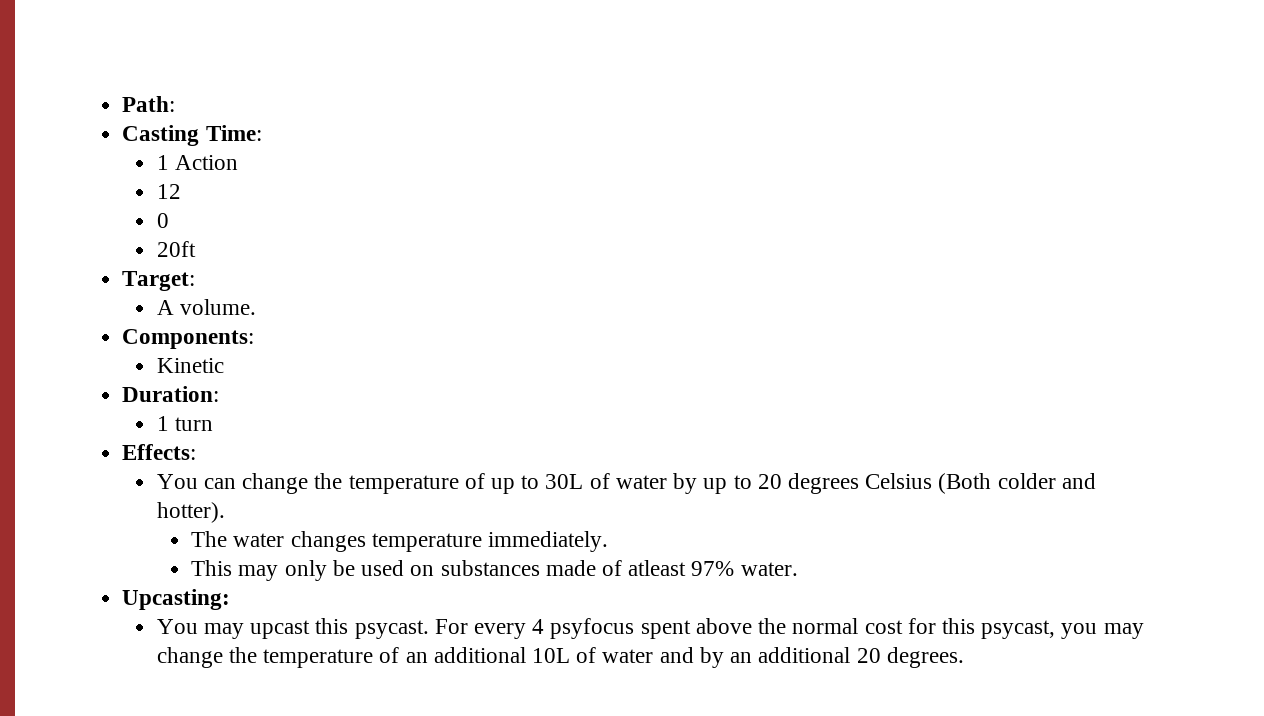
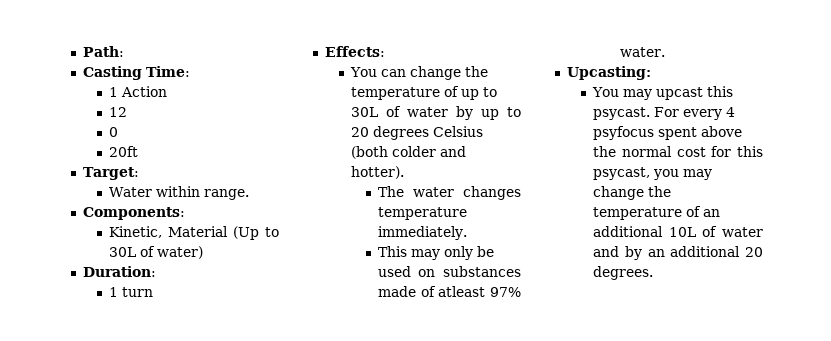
[156,299,256,315] [122,329,255,349] [156,358,224,373] A volume. // Components: // Kinetic -> [109,186,250,200] [82,207,185,220] [109,226,279,240] [109,246,204,259] Water within range. // Components: // Kinetic, Material (Up to 30L of water)
[938,473,992,494] (Both -> [351,146,389,159] (both

